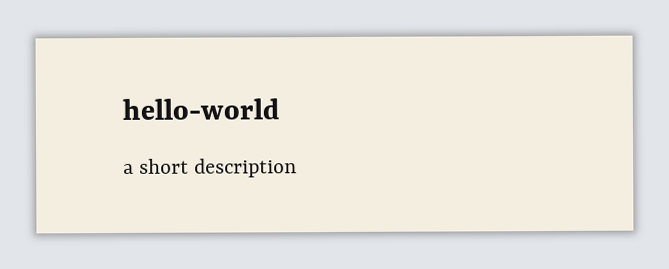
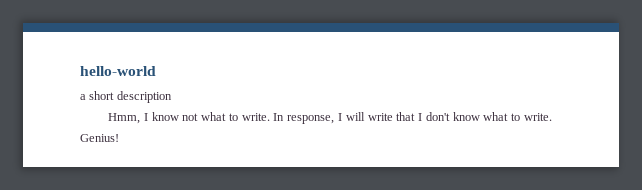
(298, 168) none -> [108,112,552,124] [80,134,119,142] // Hmm, I know not what to write. In response, I will write that I don't know what to write. Genius!

